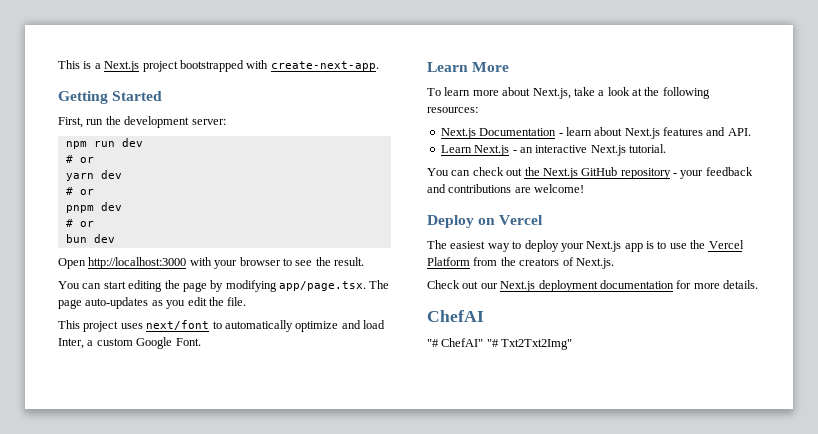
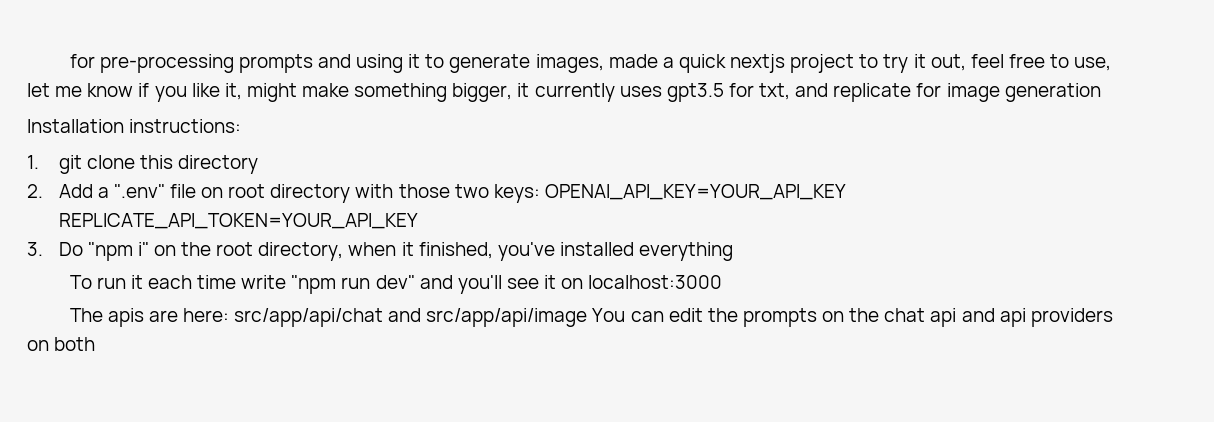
[58,60,379,72] [58,91,163,104] [58,116,226,128] [65,138,143,149] [65,155,94,163] [65,170,122,181] [65,187,94,195] [65,202,122,213] [65,219,94,227] [65,234,115,243] [58,257,364,269] [58,280,390,292] [58,297,247,309] [58,320,385,332] [58,337,201,349] [427,62,510,72] [427,87,710,99] [427,107,478,113] [440,127,751,139] [440,144,666,156] [427,167,753,179] [427,184,585,193] [427,215,544,228] [427,240,744,252] [427,257,614,269] [427,280,758,292] [427,310,484,322] [427,338,573,350] This is a Next.js project bootstrapped with create-next-app. // Getting Started // First, run the development server: // npm run dev // # or // yarn dev // # or // pnpm dev // # or // bun dev // Open http://localhost:3000 with your browser to see the result. // You can start editing the page by modifying app/page.tsx. The page auto-updates as you edit the file. // This project uses next/font to automatically optimize and load Inter, a custom Google Font. // Learn More // To learn more about Next.js, take a look at the following resources: // Next.js Documentation - learn about Next.js features and API. // Learn Next.js - an interactive Next.js tutorial. // You can check out the Next.js GitHub repository - your feedback and contributions are welcome! // Deploy on Vercel // The easiest way to deploy your Next.js app is to use the Vercel Platform from the creators of Next.js. // Check out our Next.js deployment documentation for more details. // ChefAI // "# ChefAI" "# Txt2Txt2Img" -> [69,54,1112,73] [27,83,1101,102] [27,119,242,133] [27,155,258,174] [27,184,846,203] [58,213,418,229] [27,242,734,261] [69,275,723,294] [69,308,1113,327] [27,337,96,351] for pre-processing prompts and using it to generate images, made a quick nextjs project to try it out, feel free to use, let me know if you like it, might make something bigger, it currently uses gpt3.5 for txt, and replicate for image generation // Installation instructions: // 1. git clone this directory // 2. Add a ".env" file on root directory with those two keys: OPENAI_API_KEY=YOUR_API_KEY REPLICATE_API_TOKEN=YOUR_API_KEY // 3. Do "npm i" on the root directory, when it finished, you've installed everything // To run it each time write "npm run dev" and you'll see it on localhost:3000 // The apis are here: src/app/api/chat and src/app/api/image You can edit the prompts on the chat api and api providers on both

